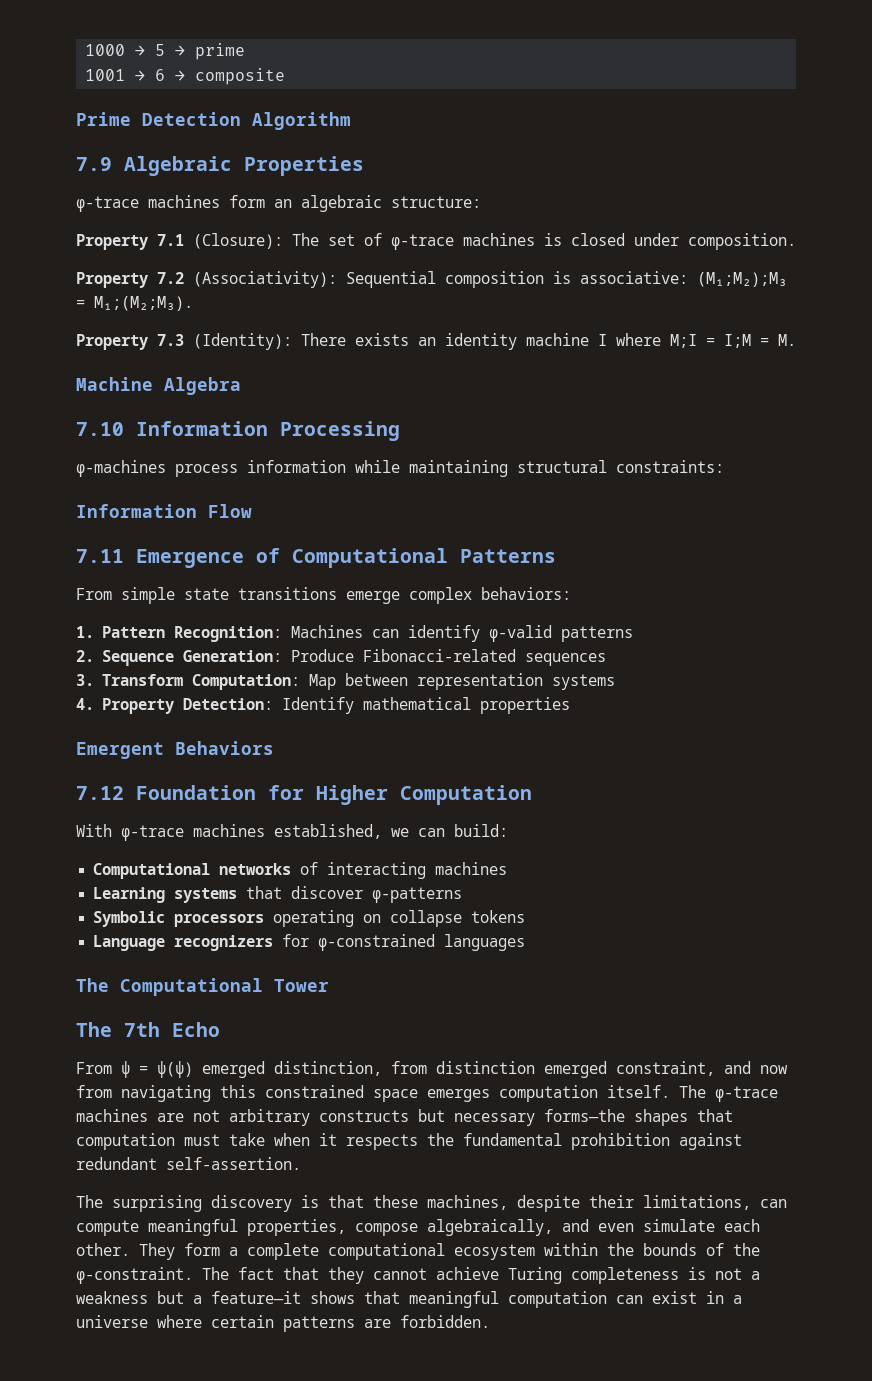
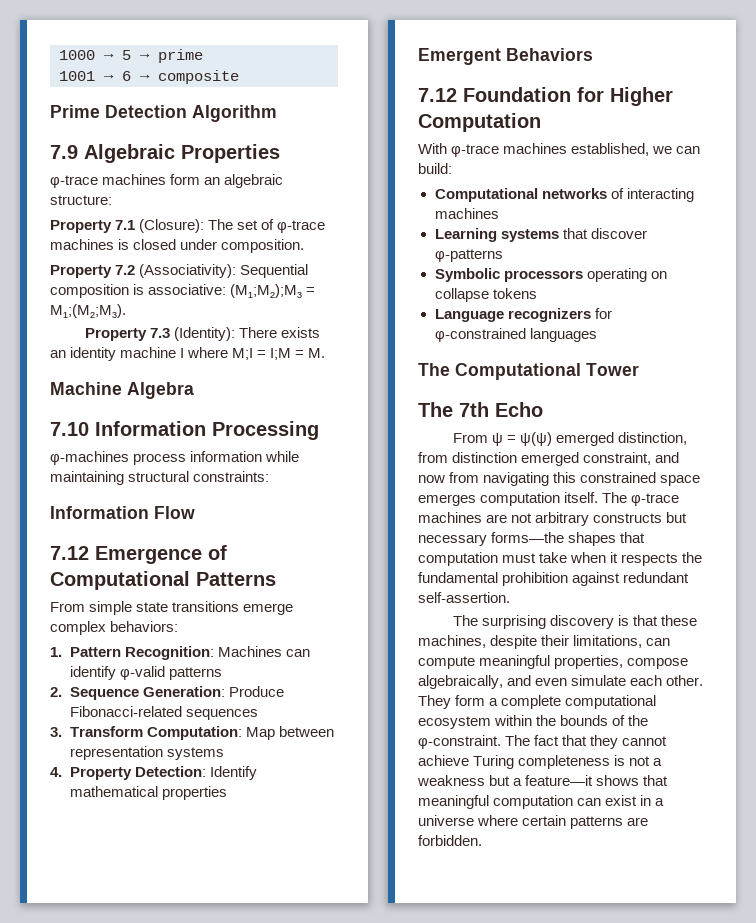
[76,549,124,563] 7.11 -> [50,546,89,560] 7.12

